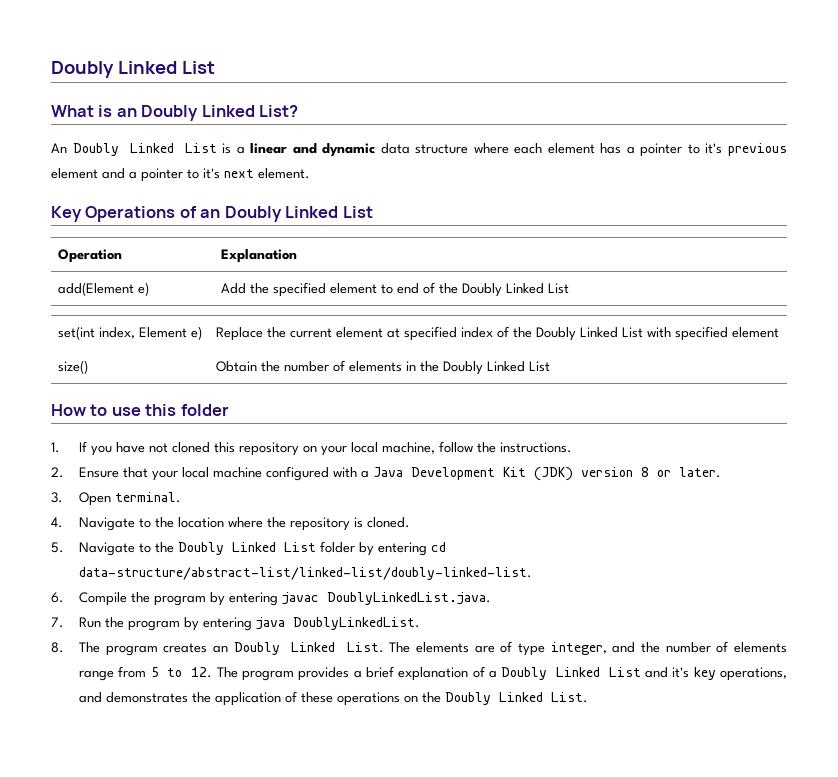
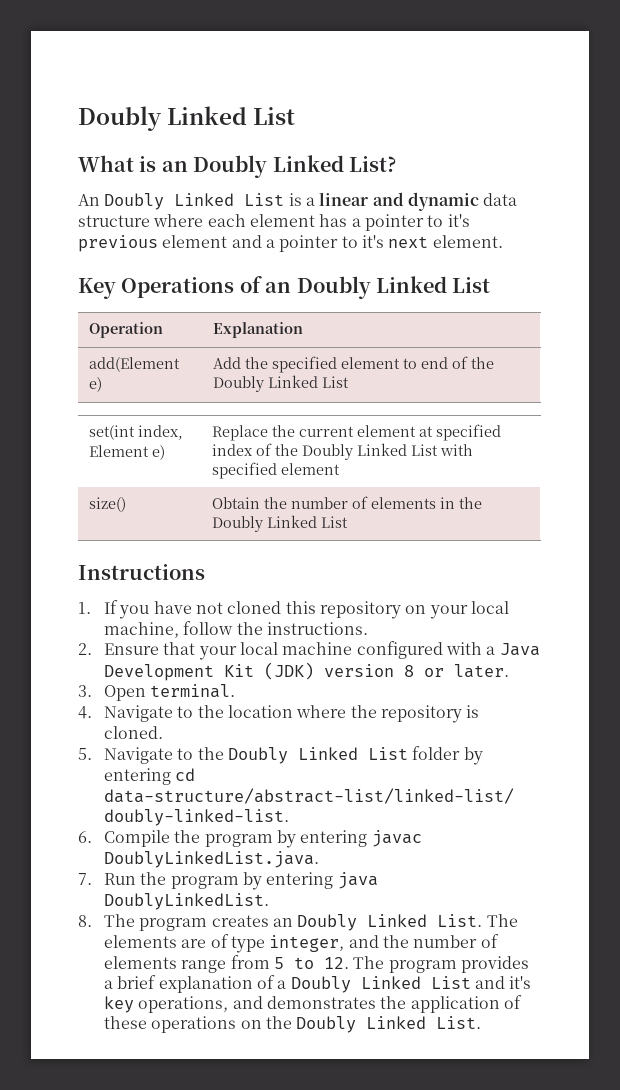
[51,404,229,416] How to use this folder -> [78,564,205,580] Instructions

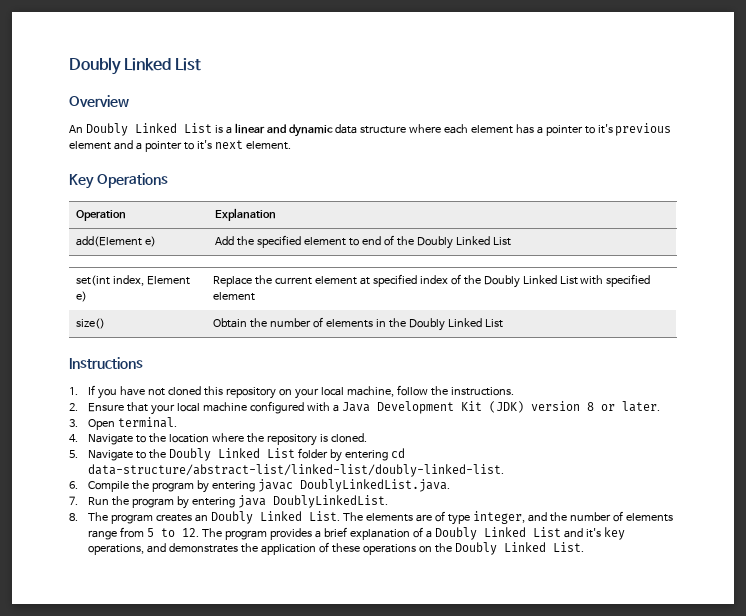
[78,106,296,131] [78,155,396,178] Doubly Linked List // What is an Doubly Linked List? -> [69,57,202,75] [69,95,129,107] Doubly Linked List // Overview
[239,276,491,299] of an Doubly Linked List -> (168, 180) none

